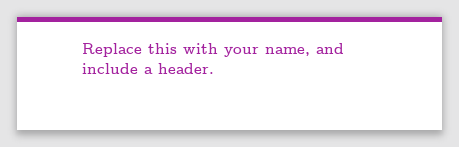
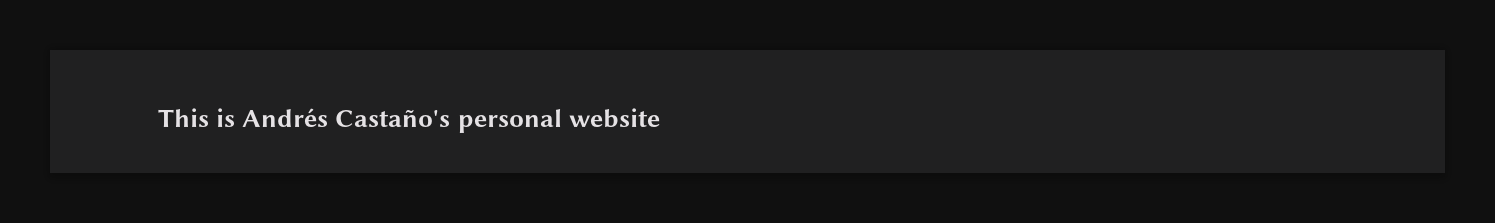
[82,43,344,57] [82,63,214,74] Replace this with your name, and include a header. -> [158,108,660,133] This is Andrés Castaño's personal website

